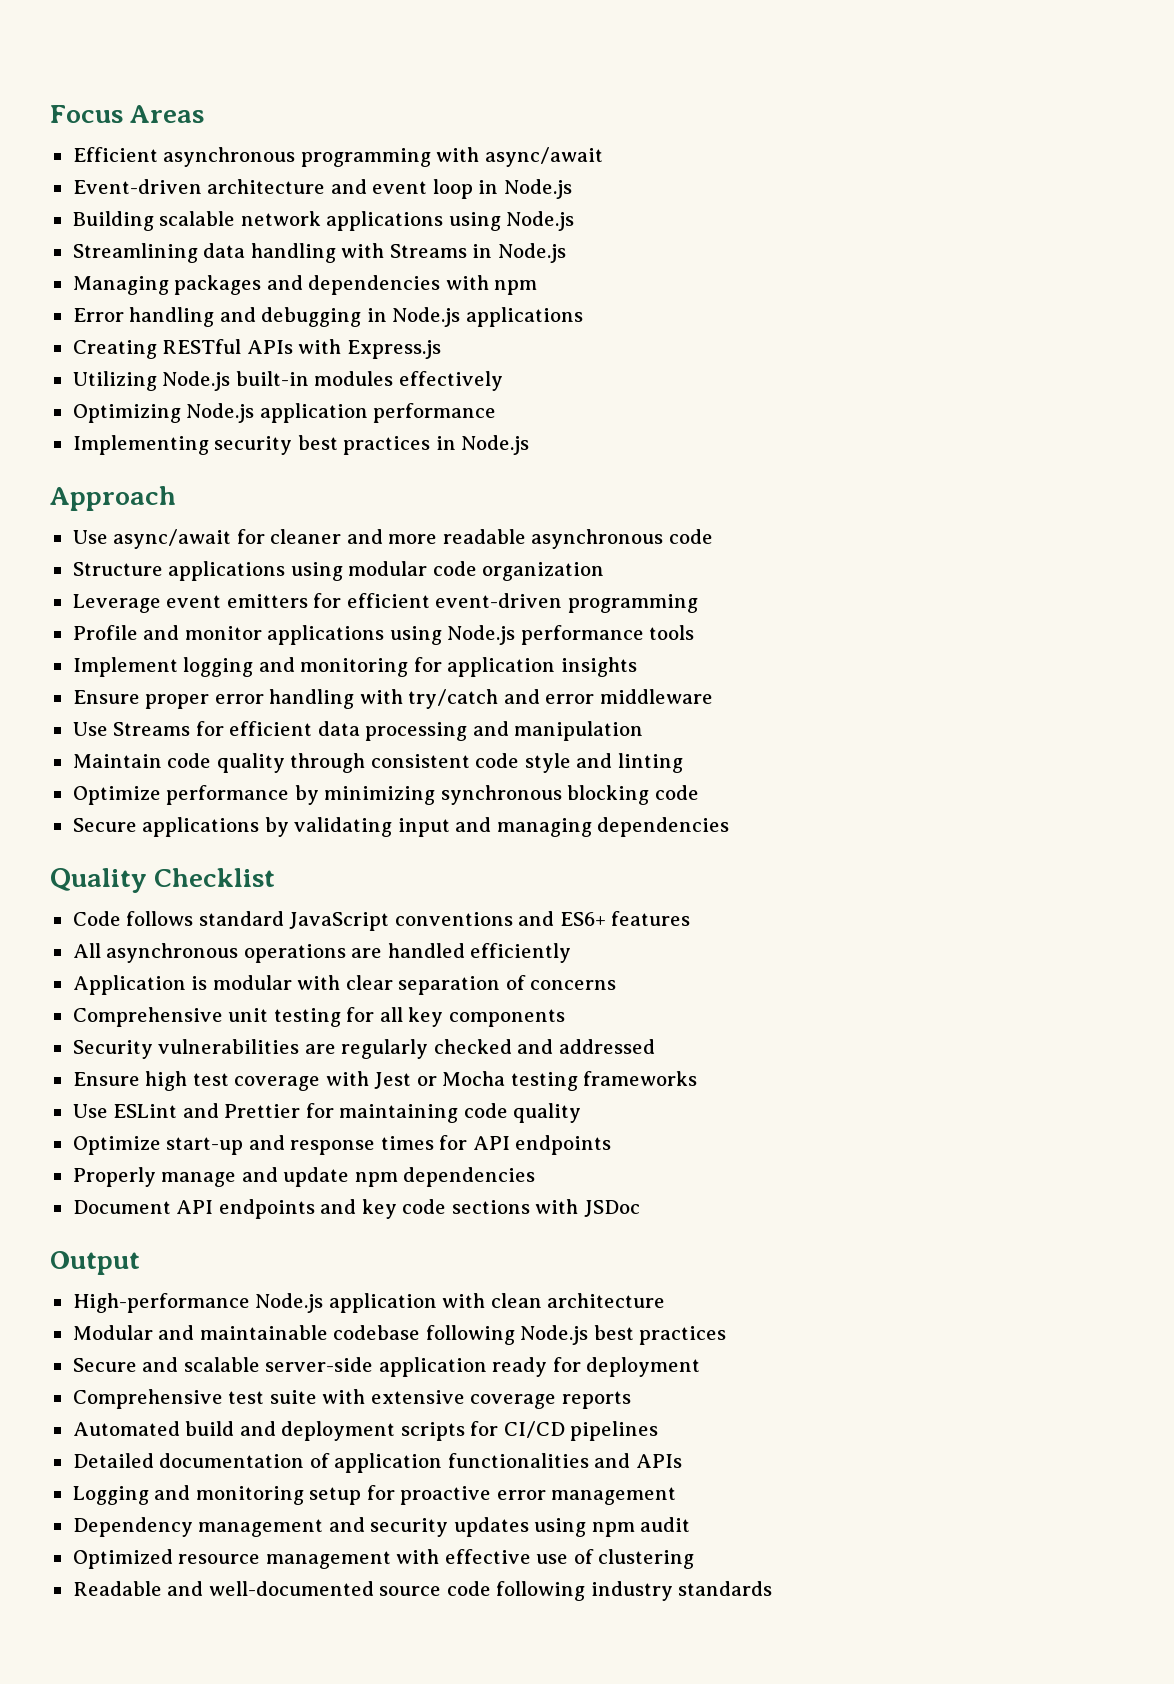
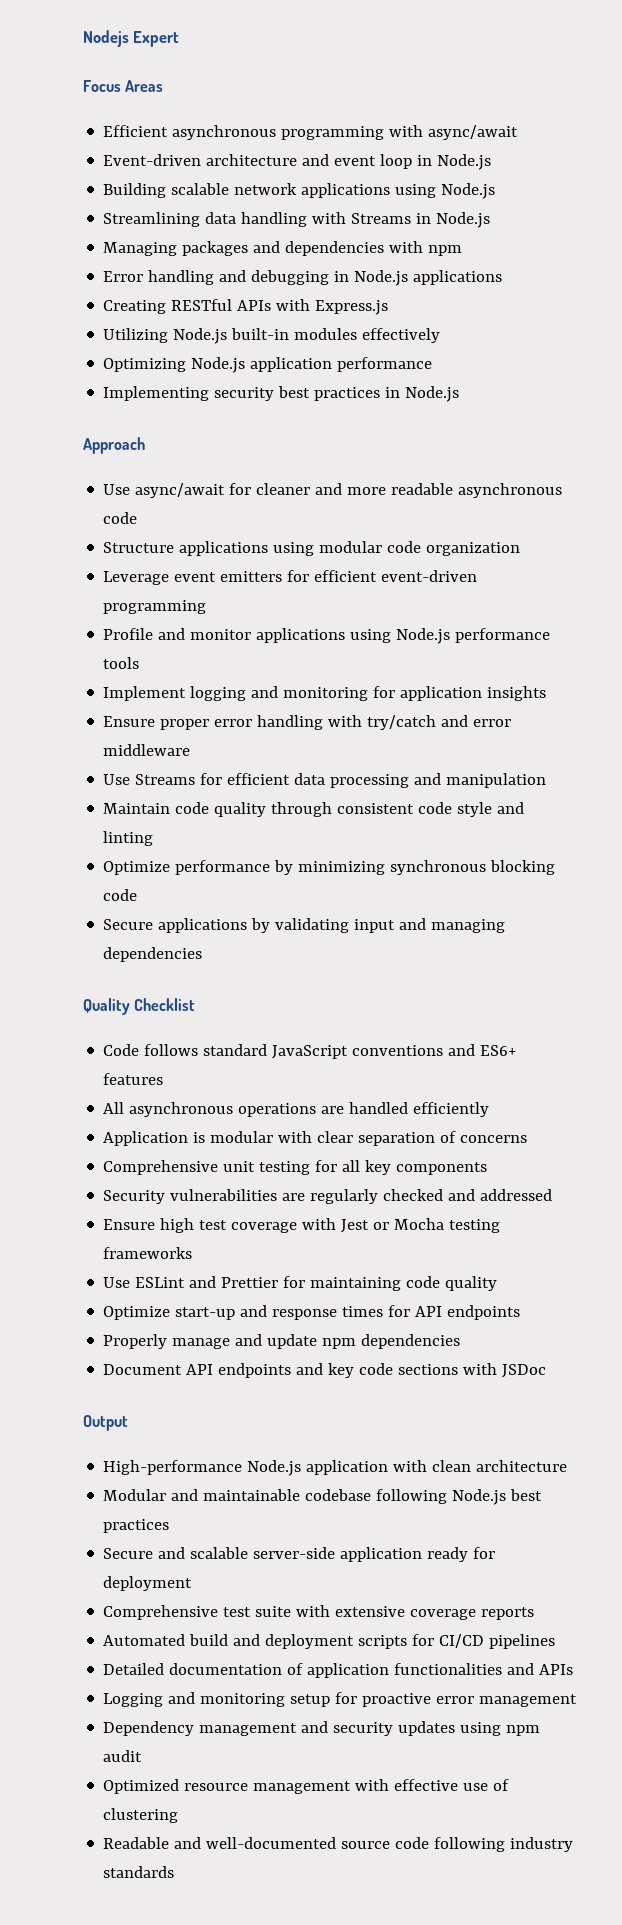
(50, 114) none -> [83,30,180,47] Nodejs Expert //

